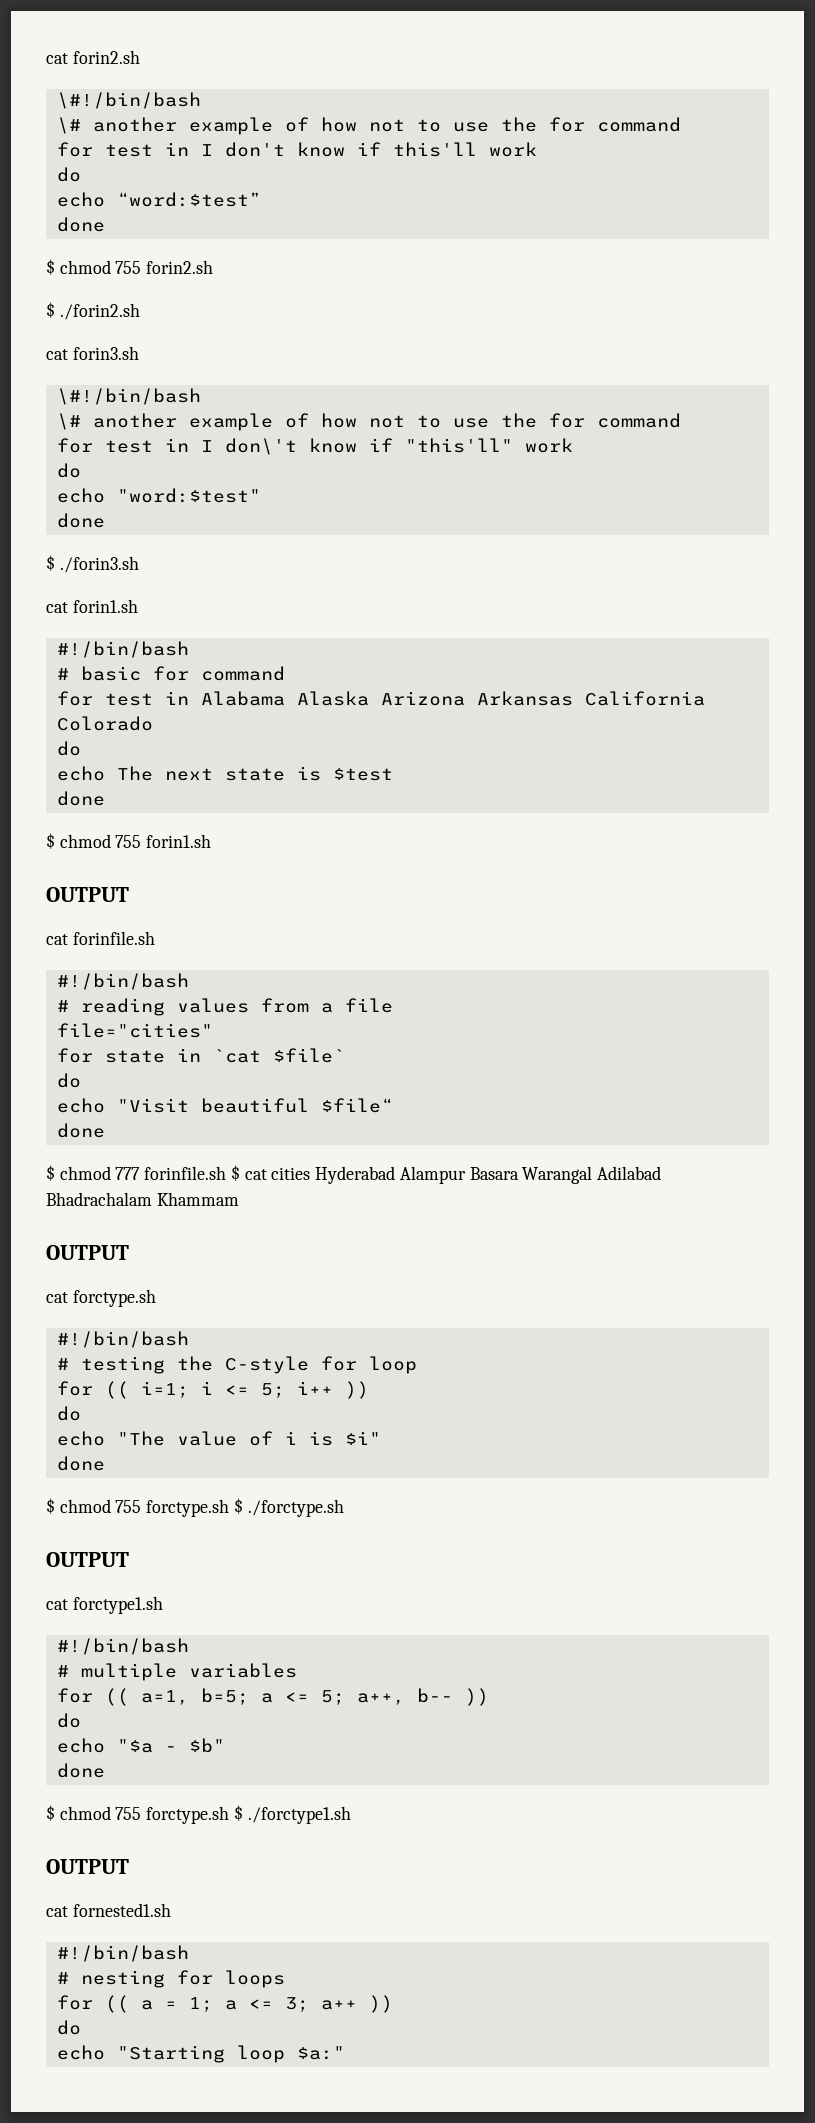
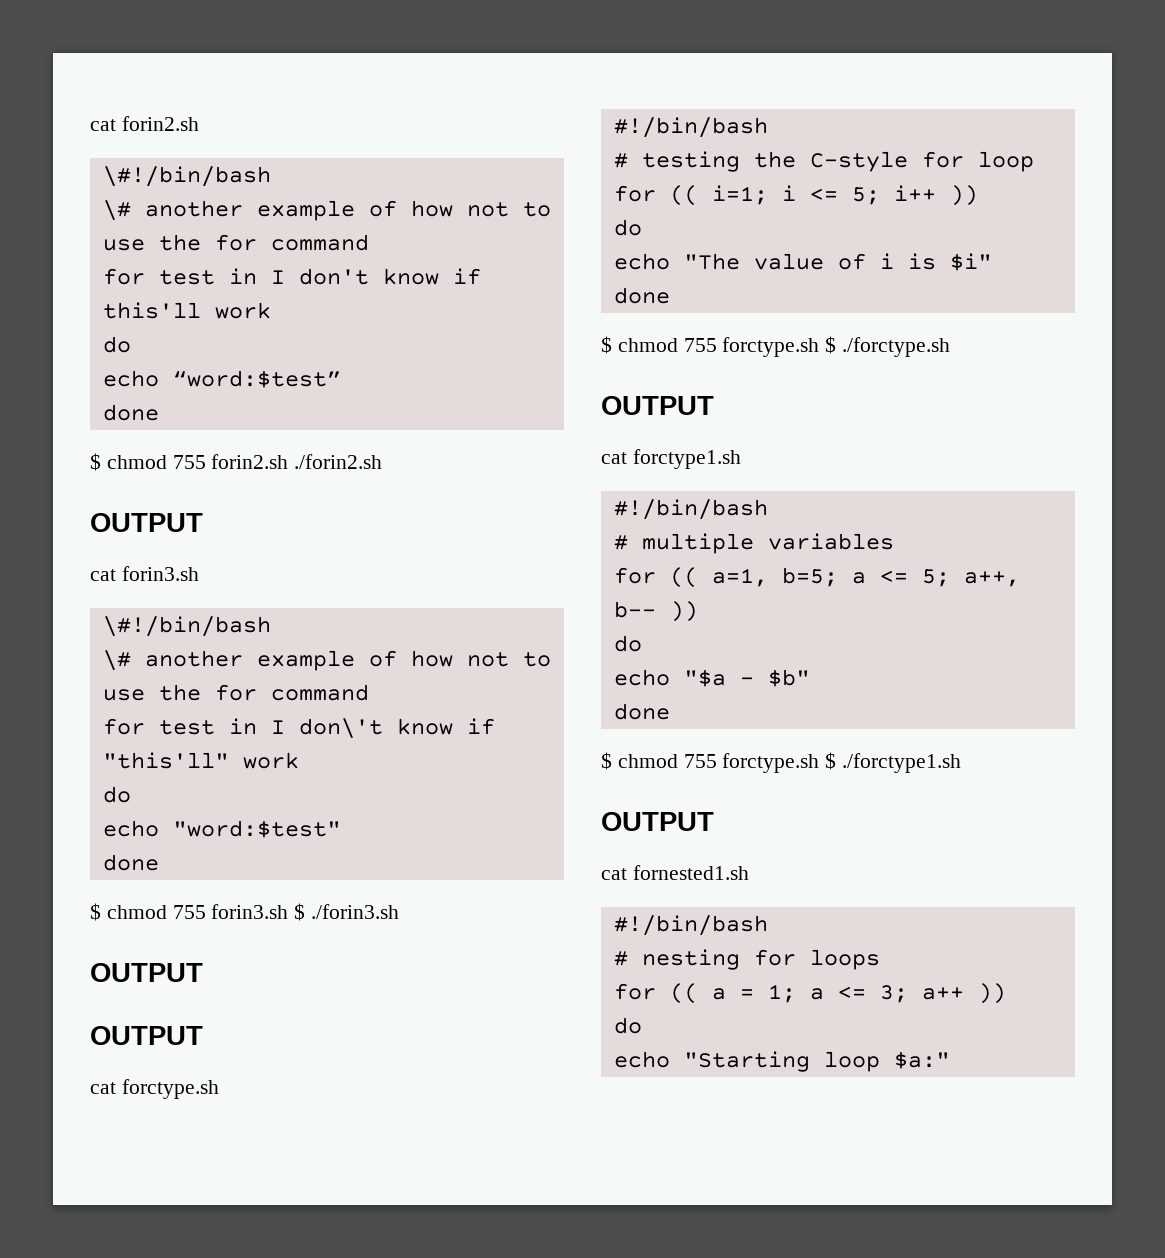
[46,302,140,320] // $ ./forin2.sh -> [294,454,383,469] [90,513,203,532] ./forin2.sh // OUTPUT
[59,556,139,573] [46,599,138,613] [56,641,189,658] [56,666,285,681] [56,691,705,706] [56,716,153,731] [56,741,81,756] [56,766,393,781] [56,791,105,806] [46,833,212,849] [46,887,129,902] [46,931,155,945] [56,973,189,990] [56,998,393,1016] [56,1023,213,1038] [56,1048,345,1063] [56,1073,81,1088] [56,1098,393,1113] [56,1123,105,1138] [46,1165,661,1184] [46,1192,239,1206] ./forin3.sh // cat forin1.sh // #!/bin/bash // # basic for command // for test in Alabama Alaska Arizona Arkansas California Colorado // do // echo The next state is $test // done // $ chmod 755 forin1.sh // OUTPUT // cat forinfile.sh // #!/bin/bash // # reading values from a file // file="cities" // for state in `cat $file` // do // echo "Visit beautiful $file“ // done // $ chmod 777 forinfile.sh $ cat cities Hyderabad Alampur Basara Warangal Adilabad Bhadrachalam Khammam -> [106,903,400,921] [90,963,203,982] chmod 755 forin3.sh $ ./forin3.sh // OUTPUT

